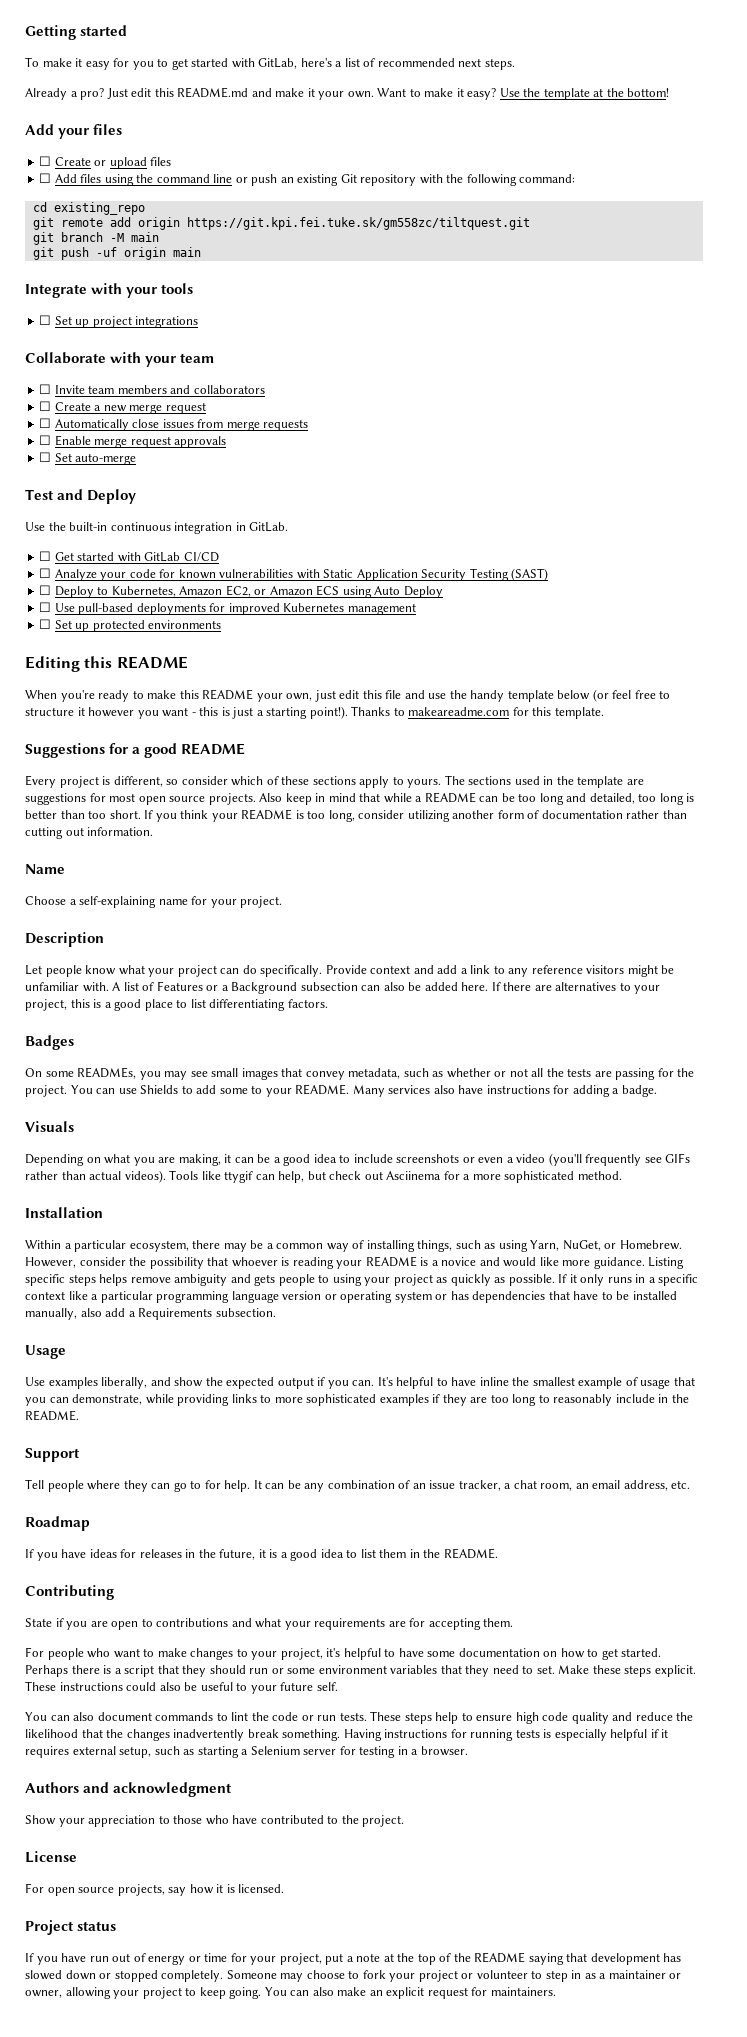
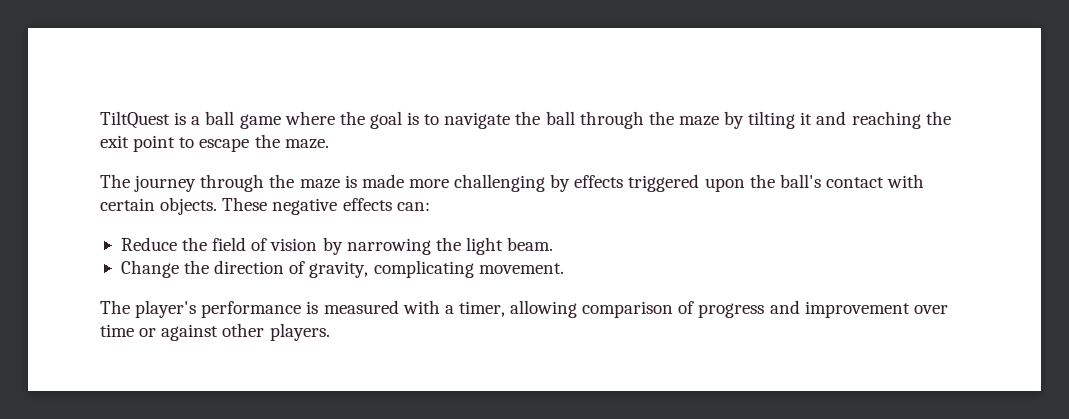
[25,25,128,40] [25,57,515,70] [25,87,670,100] [25,124,123,139] [39,156,172,169] [39,173,576,186] [32,202,145,215] [32,217,530,230] [32,232,159,245] [32,247,201,260] [25,283,194,298] [39,315,199,328] [25,352,215,367] [39,384,265,394] [39,401,206,414] [39,418,309,431] [39,435,227,448] [39,452,137,465] [25,489,137,504] [25,522,289,534] [39,551,219,562] [39,568,549,581] [39,585,443,598] [39,602,416,615] [39,619,222,632] [25,656,188,672] [25,689,671,702] [25,706,604,719] [25,743,246,758] [25,775,644,788] [25,792,695,805] [25,809,687,822] [25,827,154,839] [25,864,65,874] [25,896,283,908] [25,932,104,947] [25,965,675,977] [25,981,661,994] [25,999,328,1011] [25,1035,74,1050] [25,1067,695,1080] [25,1084,657,1097] [25,1121,74,1132] [25,1153,691,1166] [25,1170,622,1183] [25,1207,103,1218] [25,1240,682,1252] [25,1256,685,1269] [25,1274,699,1286] [25,1291,677,1303] [25,1308,276,1320] [25,1345,66,1359] [25,1377,695,1389] [25,1394,689,1406] [25,1410,79,1421] [25,1448,80,1462] [25,1479,691,1492] [25,1516,90,1531] [25,1548,498,1561] [25,1585,114,1600] [25,1618,514,1630] [25,1647,662,1660] [25,1665,696,1677] [25,1681,338,1694] [25,1711,694,1724] [25,1729,669,1741] [25,1746,468,1758] [25,1782,233,1797] [25,1815,405,1827] [25,1851,77,1863] [25,1883,285,1896] [25,1920,117,1935] [25,1952,682,1965] [25,1970,682,1982] [25,1987,556,1999] Getting started // To make it easy for you to get started with GitLab, here's a list of recommended next steps. // Already a pro? Just edit this README.md and make it your own. Want to make it easy? Use the template at the bottom! // Add your files // ☐ Create or upload files // ☐ Add files using the command line or push an existing Git repository with the following command: // cd existing_repo // git remote add origin https://git.kpi.fei.tuke.sk/gm558zc/tiltquest.git // git branch -M main // git push -uf origin main // Integrate with your tools // ☐ Set up project integrations // Collaborate with your team // ☐ Invite team members and collaborators // ☐ Create a new merge request // ☐ Automatically close issues from merge requests // ☐ Enable merge request approvals // ☐ Set auto-merge // Test and Deploy // Use the built-in continuous integration in GitLab. // ☐ Get started with GitLab CI/CD // ☐ Analyze your code for known vulnerabilities with Static Application Security Testing (SAST) // ☐ Deploy to Kubernetes, Amazon EC2, or Amazon ECS using Auto Deploy // ☐ Use pull-based deployments for improved Kubernetes management // ☐ Set up protected environments // Editing this README // When you're ready to make this README your own, just edit this file and use the handy template below (or feel free to structure it however you want - this is just a starting point!). Thanks to makeareadme.com for this template. // Suggestions for a good README // Every project is different, so consider which of these sections apply to yours. The sections used in the template are suggestions for most open source projects. Also keep in mind that while a README can be too long and detailed, too long is better than too short. If you think your README is too long, consider utilizing another form of documentation rather than cutting out information. // Name // Choose a self-explaining name for your project. // Description // Let people know what your project can do specifically. Provide context and add a link to any reference visitors might be unfamiliar with. A list of Features or a Background subsection can also be added here. If there are alternatives to your project, this is a good place to list differentiating factors. // Badges // On some READMEs, you may see small images that convey metadata, such as whether or not all the tests are passing for the project. You can use Shields to add some to your README. Many services also have instructions for adding a badge. // Visuals // Depending on what you are making, it can be a good idea to include screenshots or even a video (you'll frequently see GIFs rather than actual videos). Tools like ttygif can help, but check out Asciinema for a more sophisticated method. // Installation // Within a particular ecosystem, there may be a common way of installing things, such as using Yarn, NuGet, or Homebrew. However, consider the possibility that whoever is reading your README is a novice and would like more guidance. Listing specific steps helps remove ambiguity and gets people to using your project as quickly as possible. If it only runs in a specific context like a particular programming language version or operating system or has dependencies that have to be installed manually, also add a Requirements subsection. // Usage // Use examples liberally, and show the expected output if you can. It's helpful to have inline the smallest example of usage that you can demonstrate, while providing links to more sophisticated examples if they are too long to reasonably include in the README. // Support // Tell people where they can go to for help. It can be any combination of an issue tracker, a chat room, an email address, etc. // Roadmap // If you have ideas for releases in the future, it is a good idea to list them in the README. // Contributing // State if you are open to contributions and what your requirements are for accepting them. // For people who want to make changes to your project, it's helpful to have some documentation on how to get started. Perhaps there is a script that they should run or some environment variables that they need to set. Make these steps explicit. These instructions could also be useful to your future self. // You can also document commands to lint the code or run tests. These steps help to ensure high code quality and reduce the likelihood that the changes inadvertently break something. Having instructions for running tests is especially helpful if it requires external setup, such as starting a Selenium server for testing in a browser. // Authors and acknowledgment // Show your appreciation to those who have contributed to the project. // License // For open source projects, say how it is licensed. // Project status // If you have run out of energy or time for your project, put a note at the top of the README saying that development has slowed down or stopped completely. Someone may choose to fork your project or volunteer to step in as a maintainer or owner, allowing your project to keep going. You can also make an explicit request for maintainers. -> [100,111,951,129] [100,134,329,152] [100,174,925,192] [100,197,430,215] [120,237,554,255] [120,260,564,278] [100,300,948,318] [100,323,330,341] TiltQuest is a ball game where the goal is to navigate the ball through the maze by tilting it and reaching the exit point to escape the maze. // The journey through the maze is made more challenging by effects triggered upon the ball's contact with certain objects. These negative effects can: // Reduce the field of vision by narrowing the light beam. // Change the direction of gravity, complicating movement. // The player's performance is measured with a timer, allowing comparison of progress and improvement over time or against other players.

